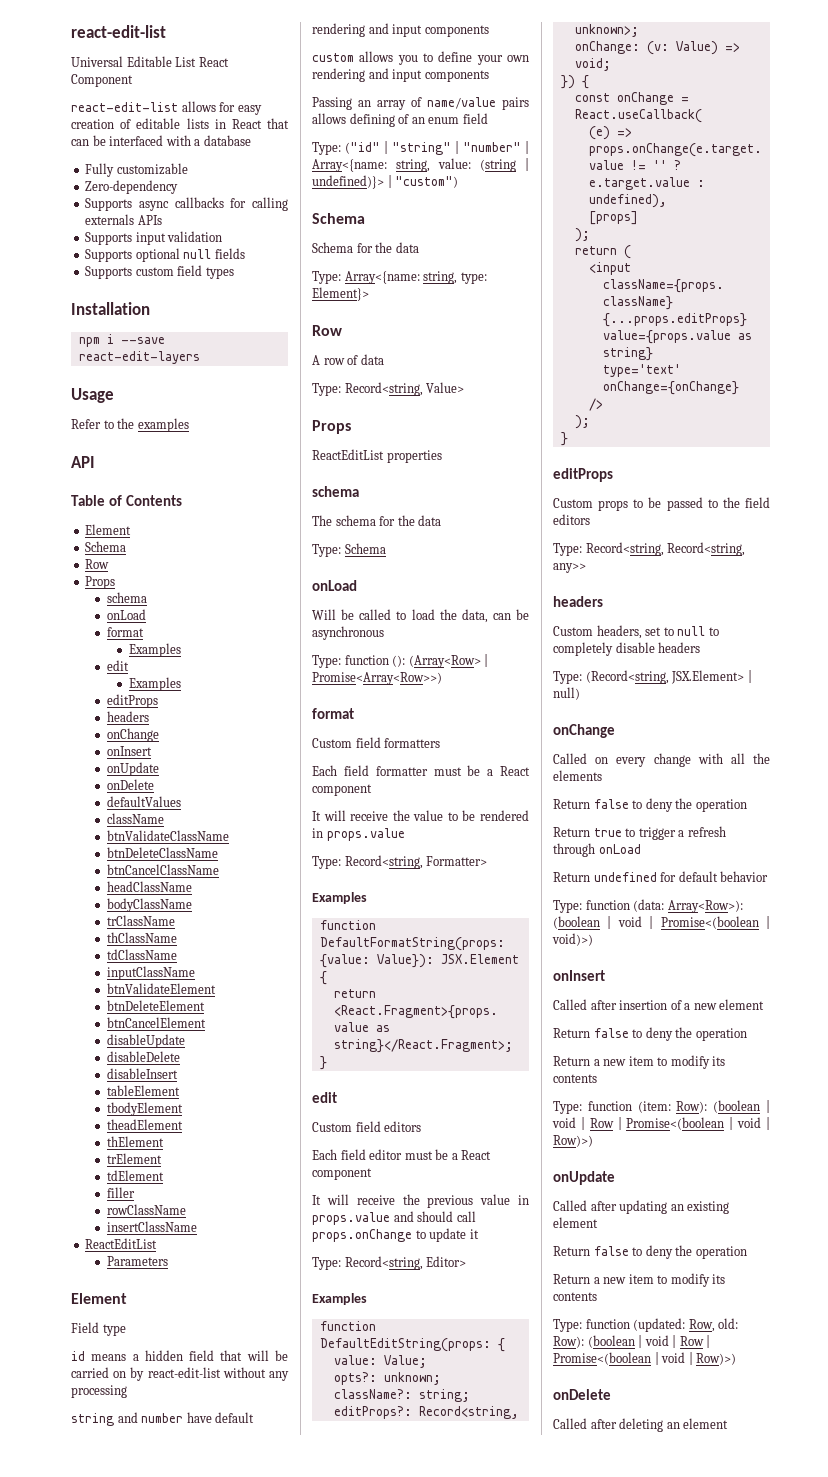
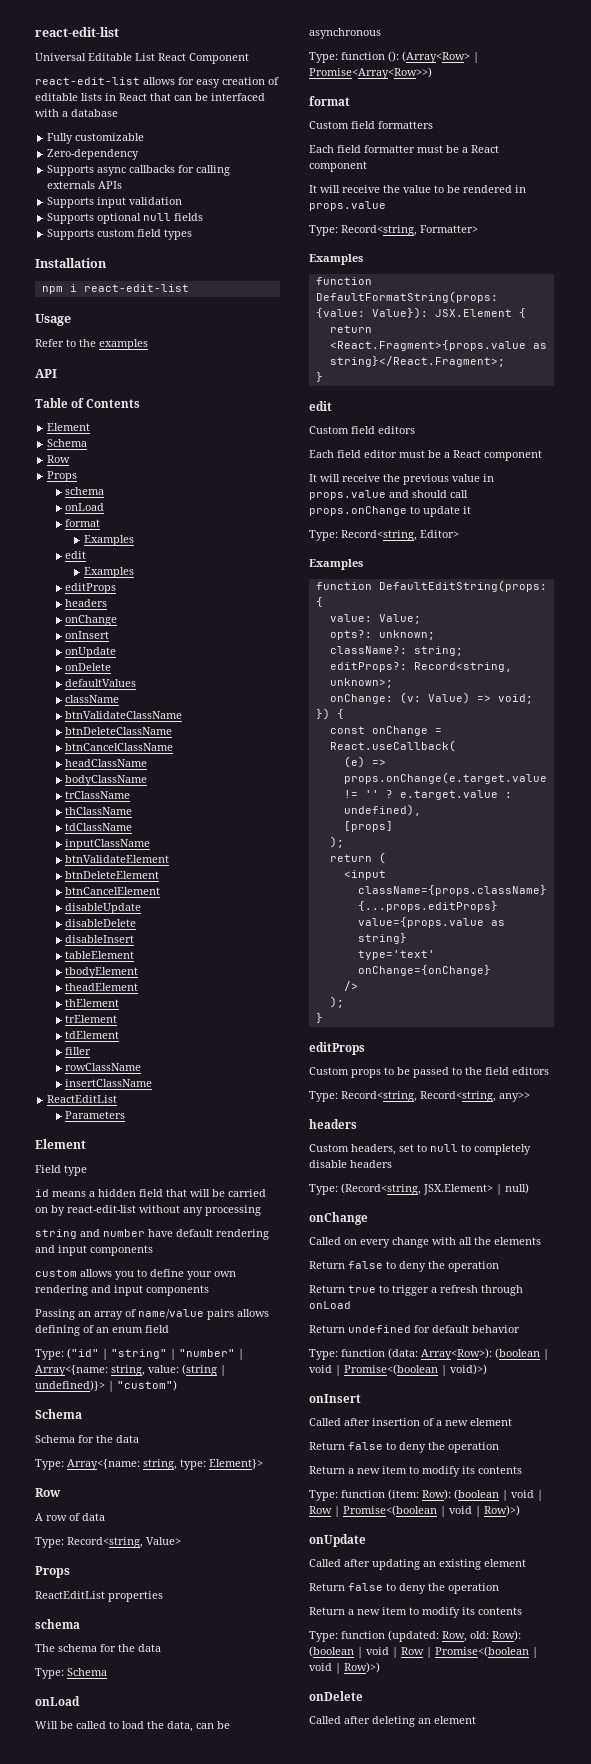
[120,337,165,344] [78,351,200,364] --save react-edit-layers -> [83,284,189,292] react-edit-list

